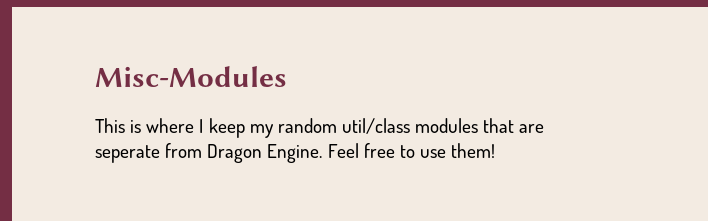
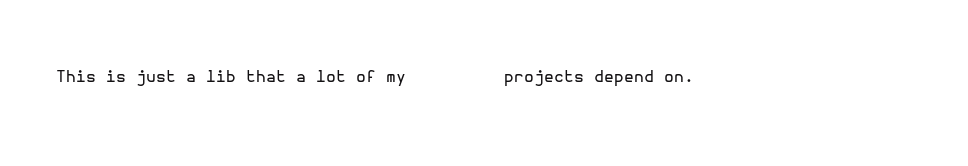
[95,66,287,87] Misc-Modules // -> (56, 76) none
[146,118,545,138] [95,143,496,163] where I keep my random util/class modules that are seperate from Dragon Engine. Feel free to use them! -> [136,70,694,87] just a lib that a lot of my projects depend on.

